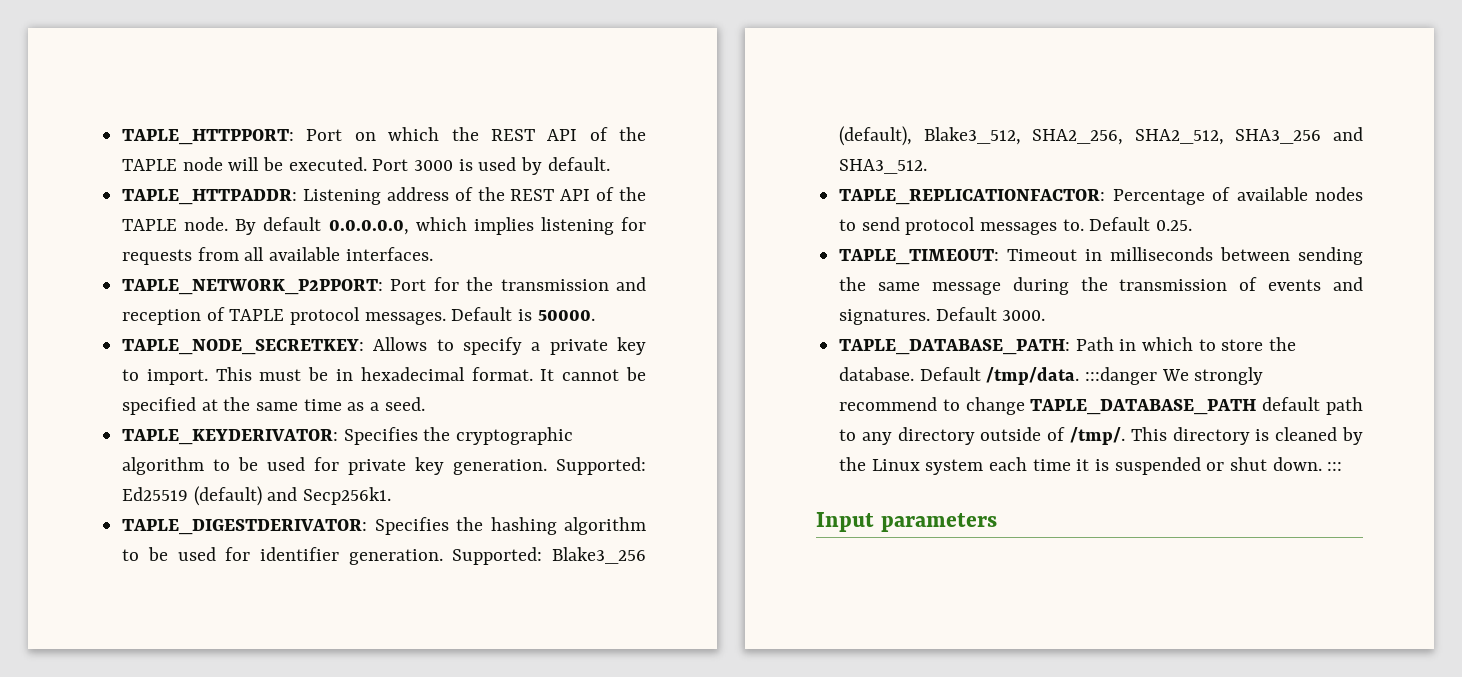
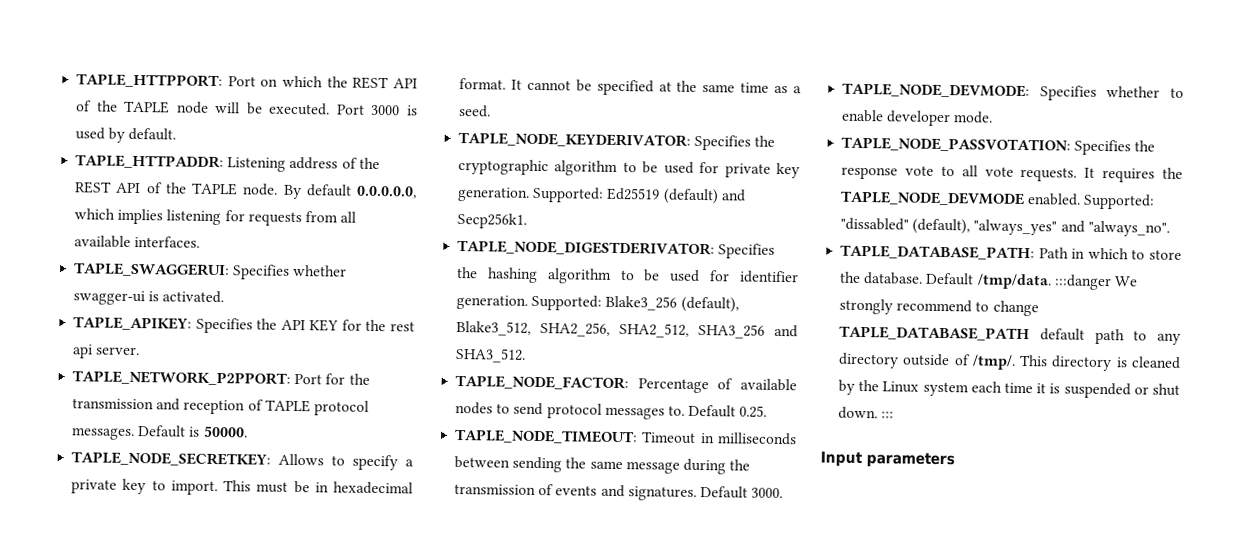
(433, 254) none -> [74,262,348,280] [73,290,225,306] [73,316,415,334] [72,344,141,359] // TAPLE_SWAGGERUI: Specifies whether swagger-ui is activated. // TAPLE_APIKEY: Specifies the API KEY for the rest api server.
[122,429,339,445] TAPLE_KEYDERIVATOR: -> [458,132,692,148] TAPLE_NODE_KEYDERIVATOR:
[122,519,368,535] TAPLE_DIGESTDERIVATOR: -> [457,239,716,257] TAPLE_NODE_DIGESTDERIVATOR:
[839,189,1106,205] TAPLE_REPLICATIONFACTOR: -> [455,374,630,391] TAPLE_NODE_FACTOR:
[839,249,1000,265] TAPLE_TIMEOUT: -> [454,428,639,445] TAPLE_NODE_TIMEOUT:
(1046, 315) none -> [842,82,1184,101] [841,109,994,127] [841,136,1156,156] [841,165,1183,183] [840,190,1156,210] [840,217,1170,237] // TAPLE_NODE_DEVMODE: Specifies whether to enable developer mode. // TAPLE_NODE_PASSVOTATION: Specifies the response vote to all vote requests. It requires the TAPLE_NODE_DEVMODE enabled. Supported: "dissabled" (default), "always_yes" and "always_no".

